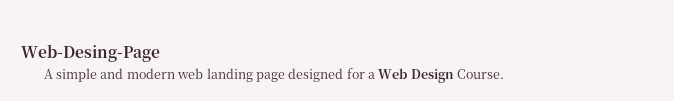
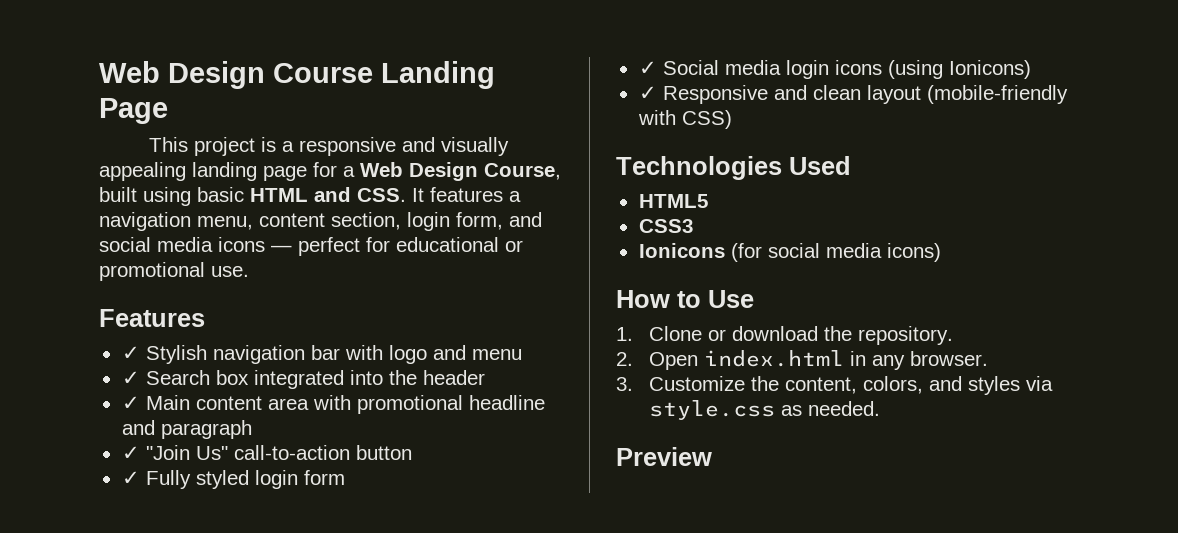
[21,44,160,62] [43,68,204,82] Web-Desing-Page // A simple and modern web -> [99,61,495,89] [99,98,168,124] [148,137,509,156] [99,162,186,181] Web Design Course Landing Page // This project is a responsive and visually appealing
[288,68,344,82] designed -> (307, 173) none
[457,69,505,79] Course. -> [484,163,561,180] [99,187,521,206] [99,212,542,231] [99,237,523,256] [99,262,249,281] [99,309,205,327] [121,345,522,364] [121,370,485,389] [121,395,545,414] [121,420,252,439] [121,445,412,460] [121,470,345,489] [638,60,1031,79] [638,85,1068,104] [637,110,732,129] [616,156,851,180] [638,194,708,208] [638,219,693,233] [638,243,941,262] [616,290,754,308] [616,326,953,345] [616,350,988,370] [616,376,1053,395] [648,400,880,420] [616,447,712,466] Course, built using basic HTML and CSS. It features a navigation menu, content section, login form, and social media icons — perfect for educational or promotional use. // Features // ✓ Stylish navigation bar with logo and menu // ✓ Search box integrated into the header // ✓ Main content area with promotional headline and paragraph // ✓ "Join Us" call-to-action button // ✓ Fully styled login form // ✓ Social media login icons (using Ionicons) // ✓ Responsive and clean layout (mobile-friendly with CSS) // Technologies Used // HTML5 // CSS3 // Ionicons (for social media icons) // How to Use // 1. Clone or download the repository. // 2. Open index.html in any browser. // 3. Customize the content, colors, and styles via style.css as needed. // Preview

